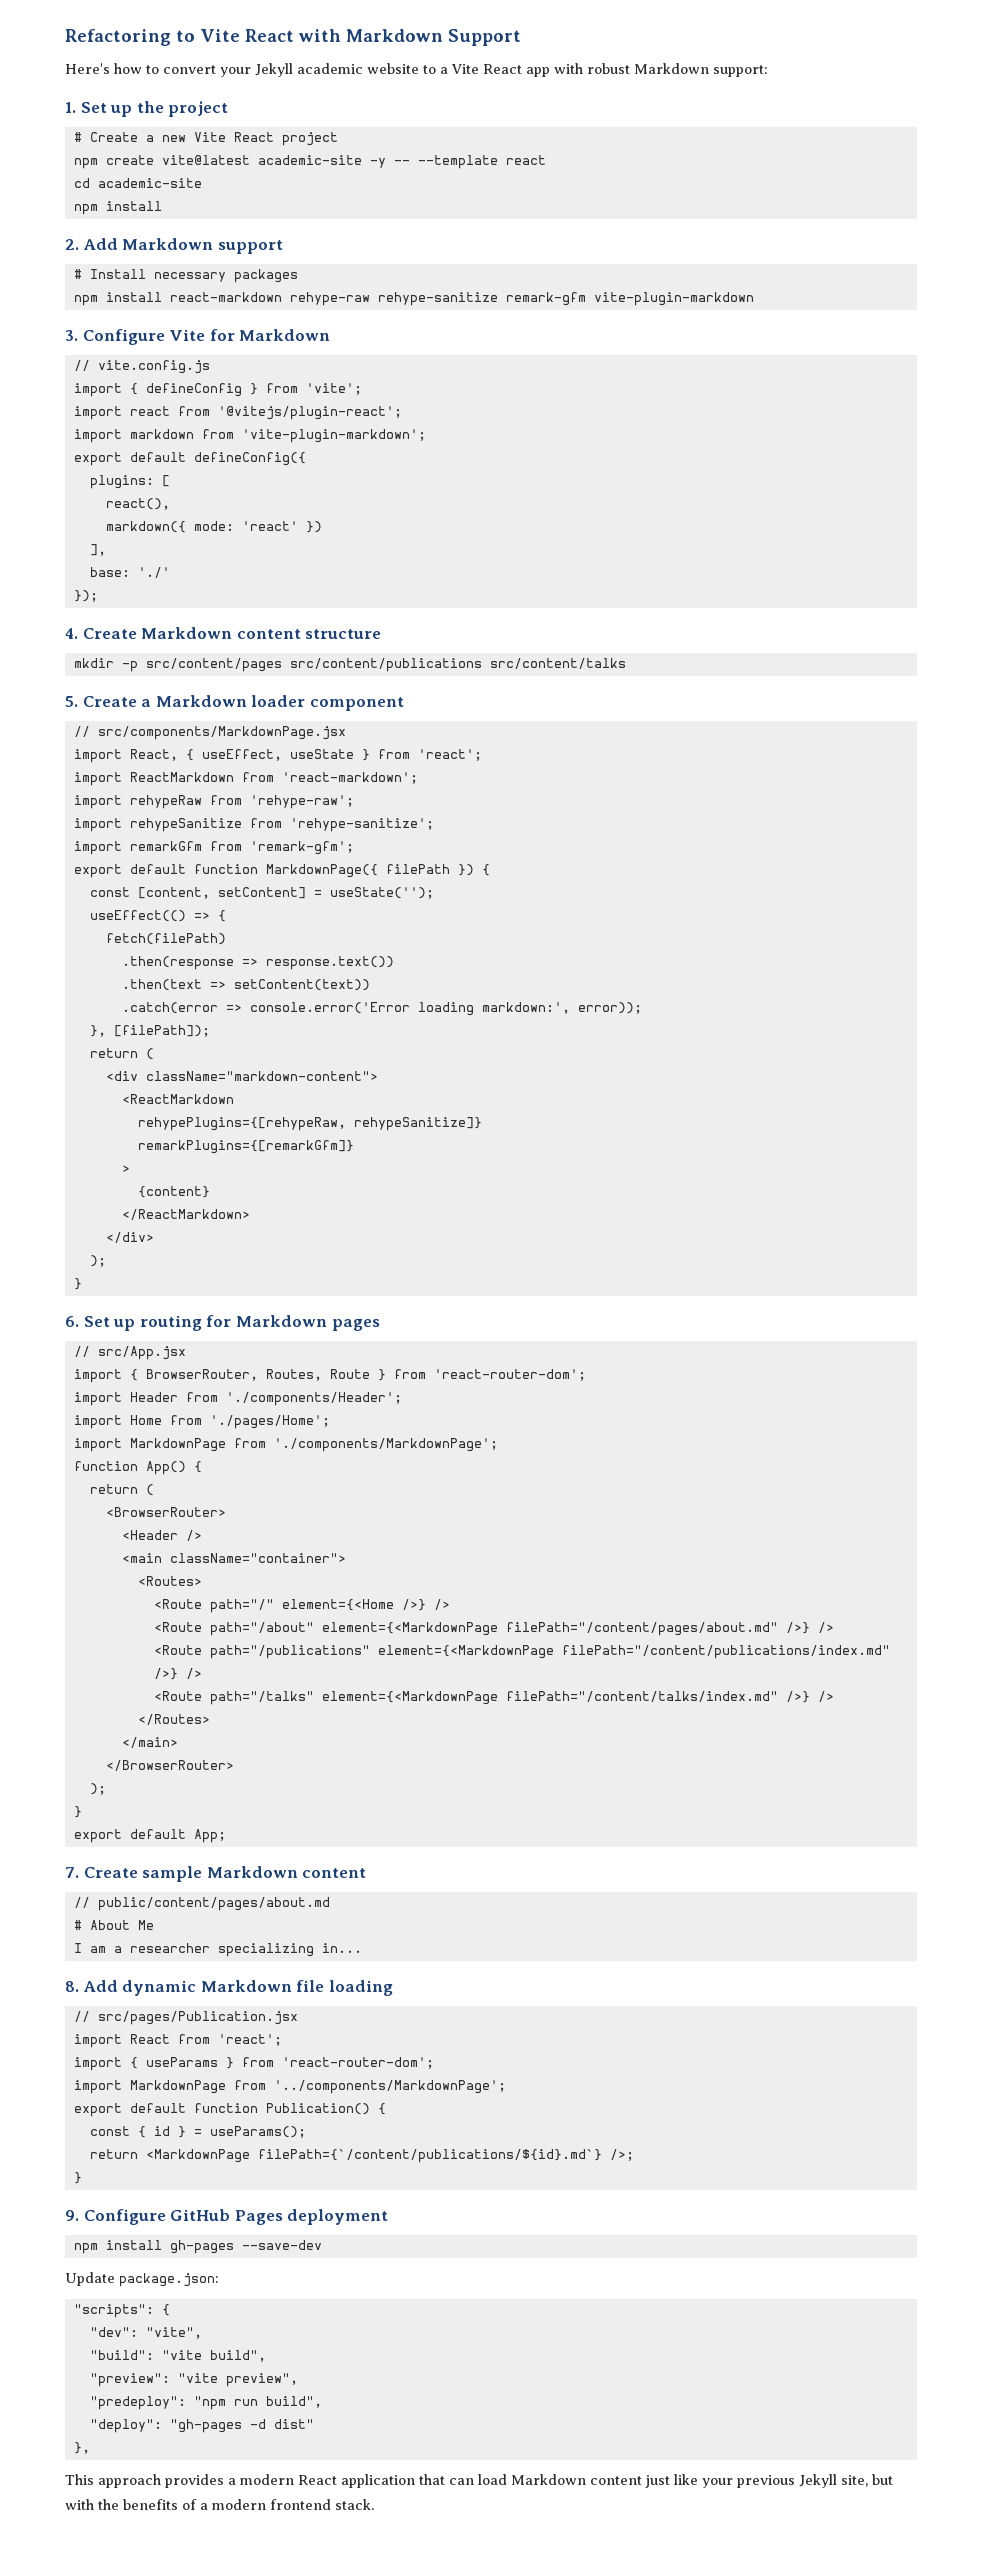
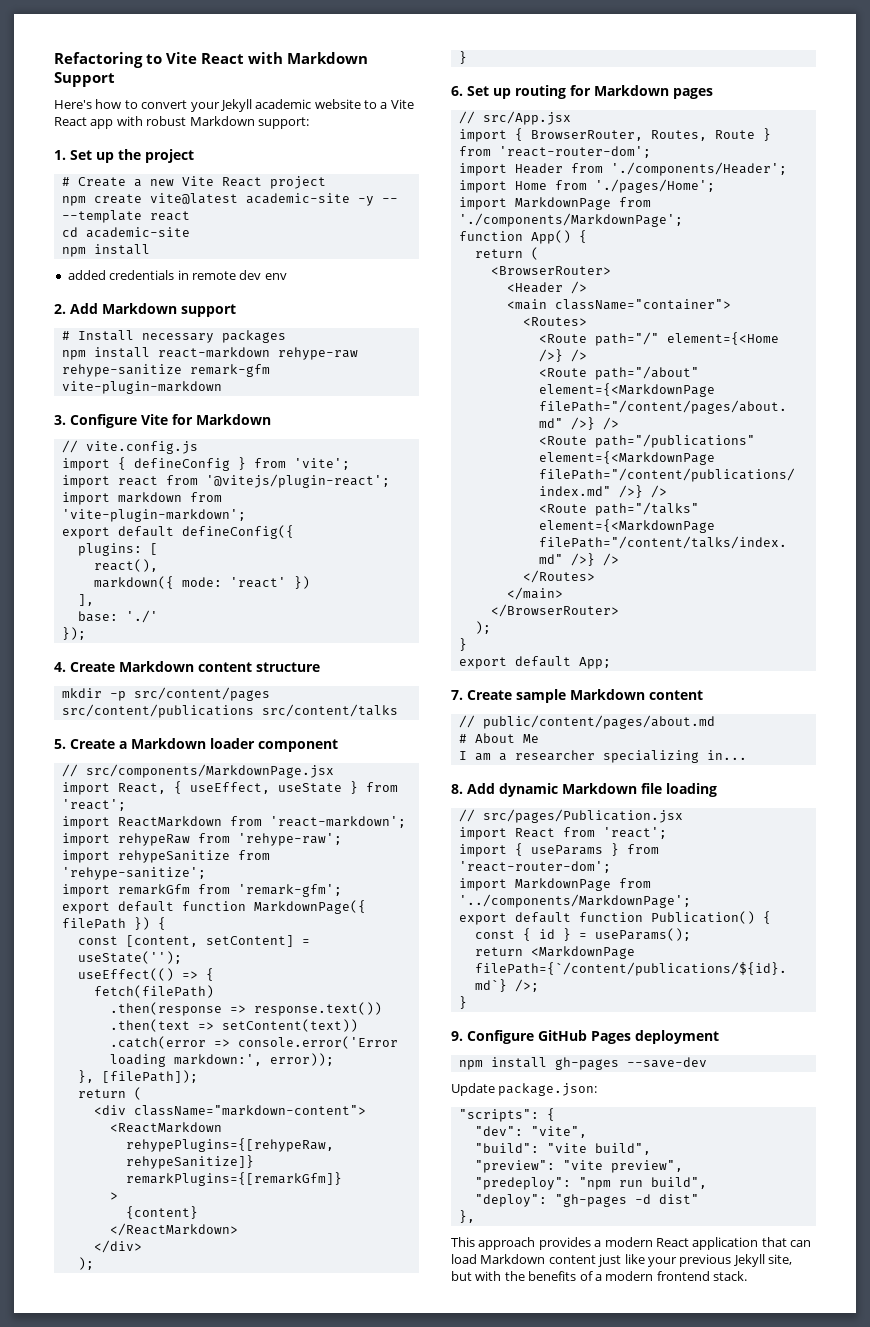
(162, 206) none -> [67,270,287,280] // added credentials in remote dev env

